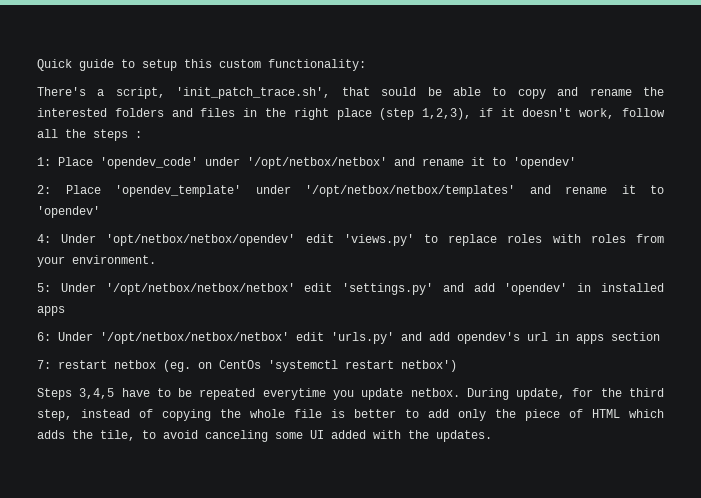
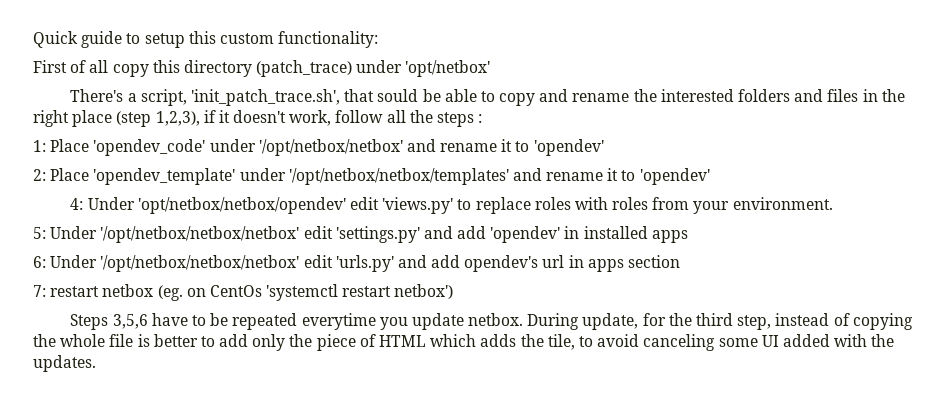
(366, 65) none -> [33,60,491,77] // First of all copy this directory (patch_trace) under 'opt/netbox'
[79,388,115,399] 3,4,5 -> [112,314,148,329] 3,5,6

